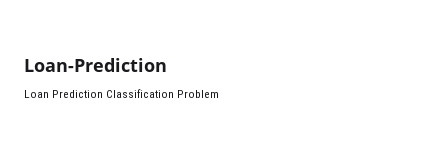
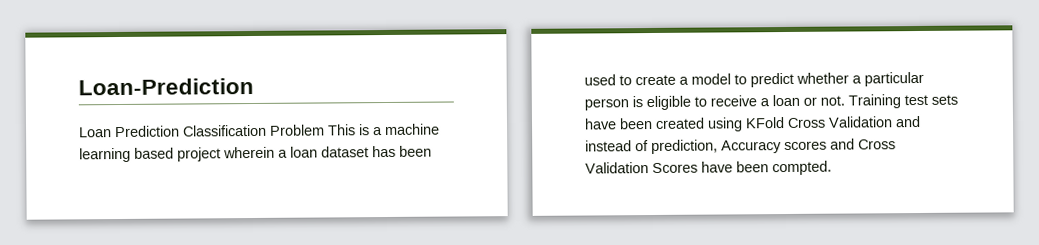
(220, 94) none -> [328,123,440,136] [79,145,432,163] [584,71,924,88] [584,94,958,111] [584,115,921,132] [585,138,896,155] [585,160,832,176] This is a machine learning based project wherein a loan dataset has been used to create a model to predict whether a particular person is eligible to receive a loan or not. Training test sets have been created using KFold Cross Validation and instead of prediction, Accuracy scores and Cross Validation Scores have been compted.

